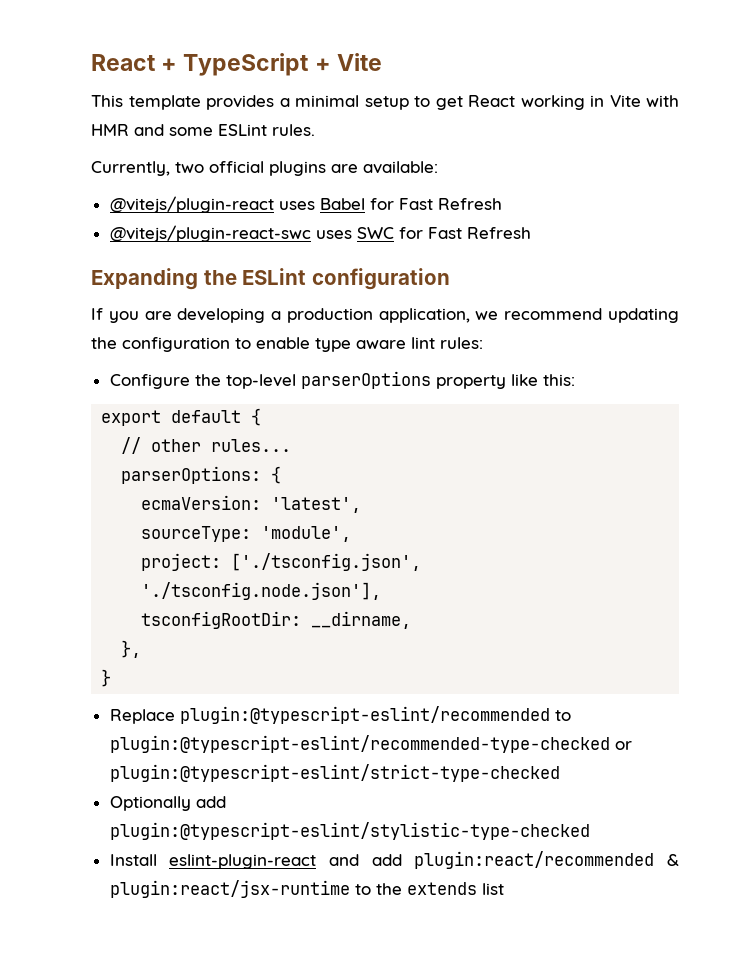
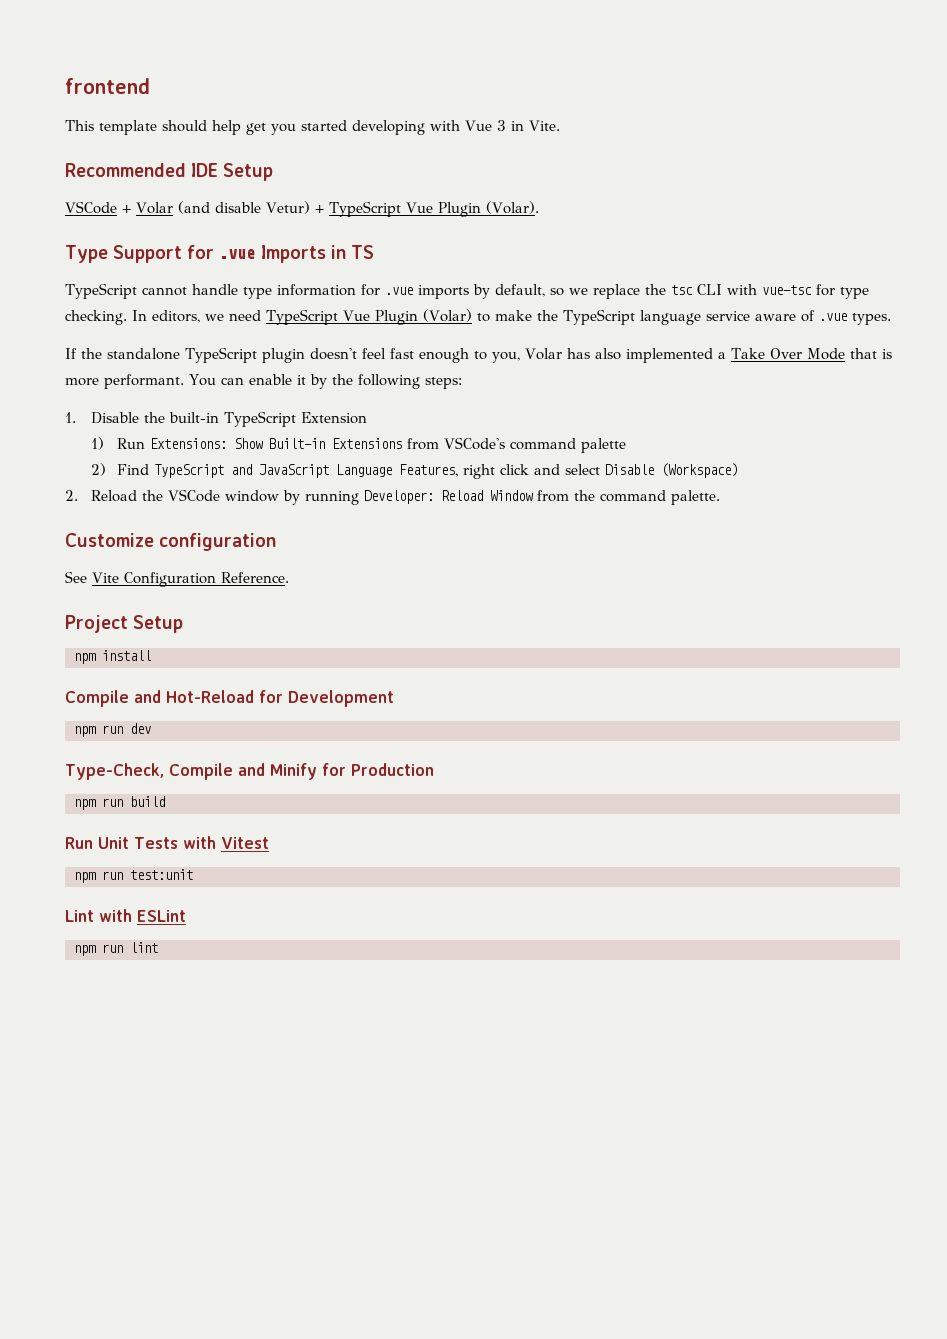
[91,53,382,76] [91,95,679,110] [91,124,315,136] [91,161,438,176] [109,196,502,213] [109,225,531,242] [91,268,450,290] [91,308,679,323] [91,337,483,352] [109,371,575,389] [101,408,262,426] [121,437,292,454] [121,466,282,484] [141,495,362,513] [141,526,352,542] [141,553,422,571] [141,582,382,600] [141,611,412,629] [121,640,142,658] [101,669,112,687] [109,706,571,724] [109,735,632,753] [109,764,560,782] [109,796,226,811] [109,822,590,840] [109,851,679,869] [109,880,504,898] React + TypeScript + Vite // This template provides a minimal setup to get React working in Vite with HMR and some ESLint rules. // Currently, two official plugins are available: // @vitejs/plugin-react uses Babel for Fast Refresh // @vitejs/plugin-react-swc uses SWC for Fast Refresh // Expanding the ESLint configuration // If you are developing a production application, we recommend updating the configuration to enable type aware lint rules: // Configure the top-level parserOptions property like this: // export default { // // other rules... // parserOptions: { // ecmaVersion: 'latest', // sourceType: 'module', // project: ['./tsconfig.json', './tsconfig.node.json'], // tsconfigRootDir: __dirname, // }, // } // Replace plugin:@typescript-eslint/recommended to plugin:@typescript-eslint/recommended-type-checked or plugin:@typescript-eslint/strict-type-checked // Optionally add plugin:@typescript-eslint/stylistic-type-checked // Install eslint-plugin-react and add plugin:react/recommended & plugin:react/jsx-runtime to the extends list -> [65,78,150,94] [65,120,560,135] [65,163,274,181] [65,201,539,217] [65,245,374,263] [65,283,869,299] [65,309,891,325] [65,347,892,363] [65,374,462,389] [65,411,367,427] [90,437,626,453] [90,463,738,479] [65,489,720,505] [65,533,277,551] [65,571,289,587] [65,615,184,633] [74,650,151,664] [65,690,394,707] [74,723,151,737] [65,763,434,780] [74,796,165,810] [65,836,269,849] [74,869,193,883] [65,909,186,922] [74,942,158,956] frontend // This template should help get you started developing with Vue 3 in Vite. // Recommended IDE Setup // VSCode + Volar (and disable Vetur) + TypeScript Vue Plugin (Volar). // Type Support for .vue Imports in TS // TypeScript cannot handle type information for .vue imports by default, so we replace the tsc CLI with vue-tsc for type checking. In editors, we need TypeScript Vue Plugin (Volar) to make the TypeScript language service aware of .vue types. // If the standalone TypeScript plugin doesn't feel fast enough to you, Volar has also implemented a Take Over Mode that is more performant. You can enable it by the following steps: // 1. Disable the built-in TypeScript Extension // 1) Run Extensions: Show Built-in Extensions from VSCode's command palette // 2) Find TypeScript and JavaScript Language Features, right click and select Disable (Workspace) // 2. Reload the VSCode window by running Developer: Reload Window from the command palette. // Customize configuration // See Vite Configuration Reference. // Project Setup // npm install // Compile and Hot-Reload for Development // npm run dev // Type-Check, Compile and Minify for Production // npm run build // Run Unit Tests with Vitest // npm run test:unit // Lint with ESLint // npm run lint

